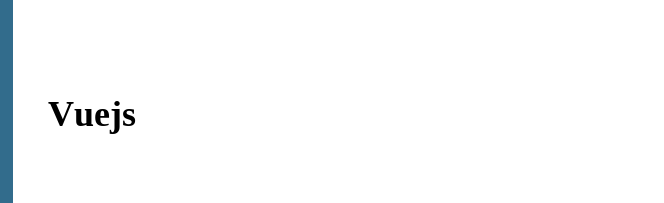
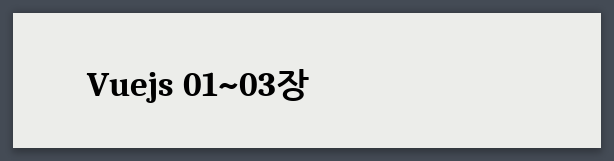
(136, 117) none -> [183,69,310,101] 01~03장

